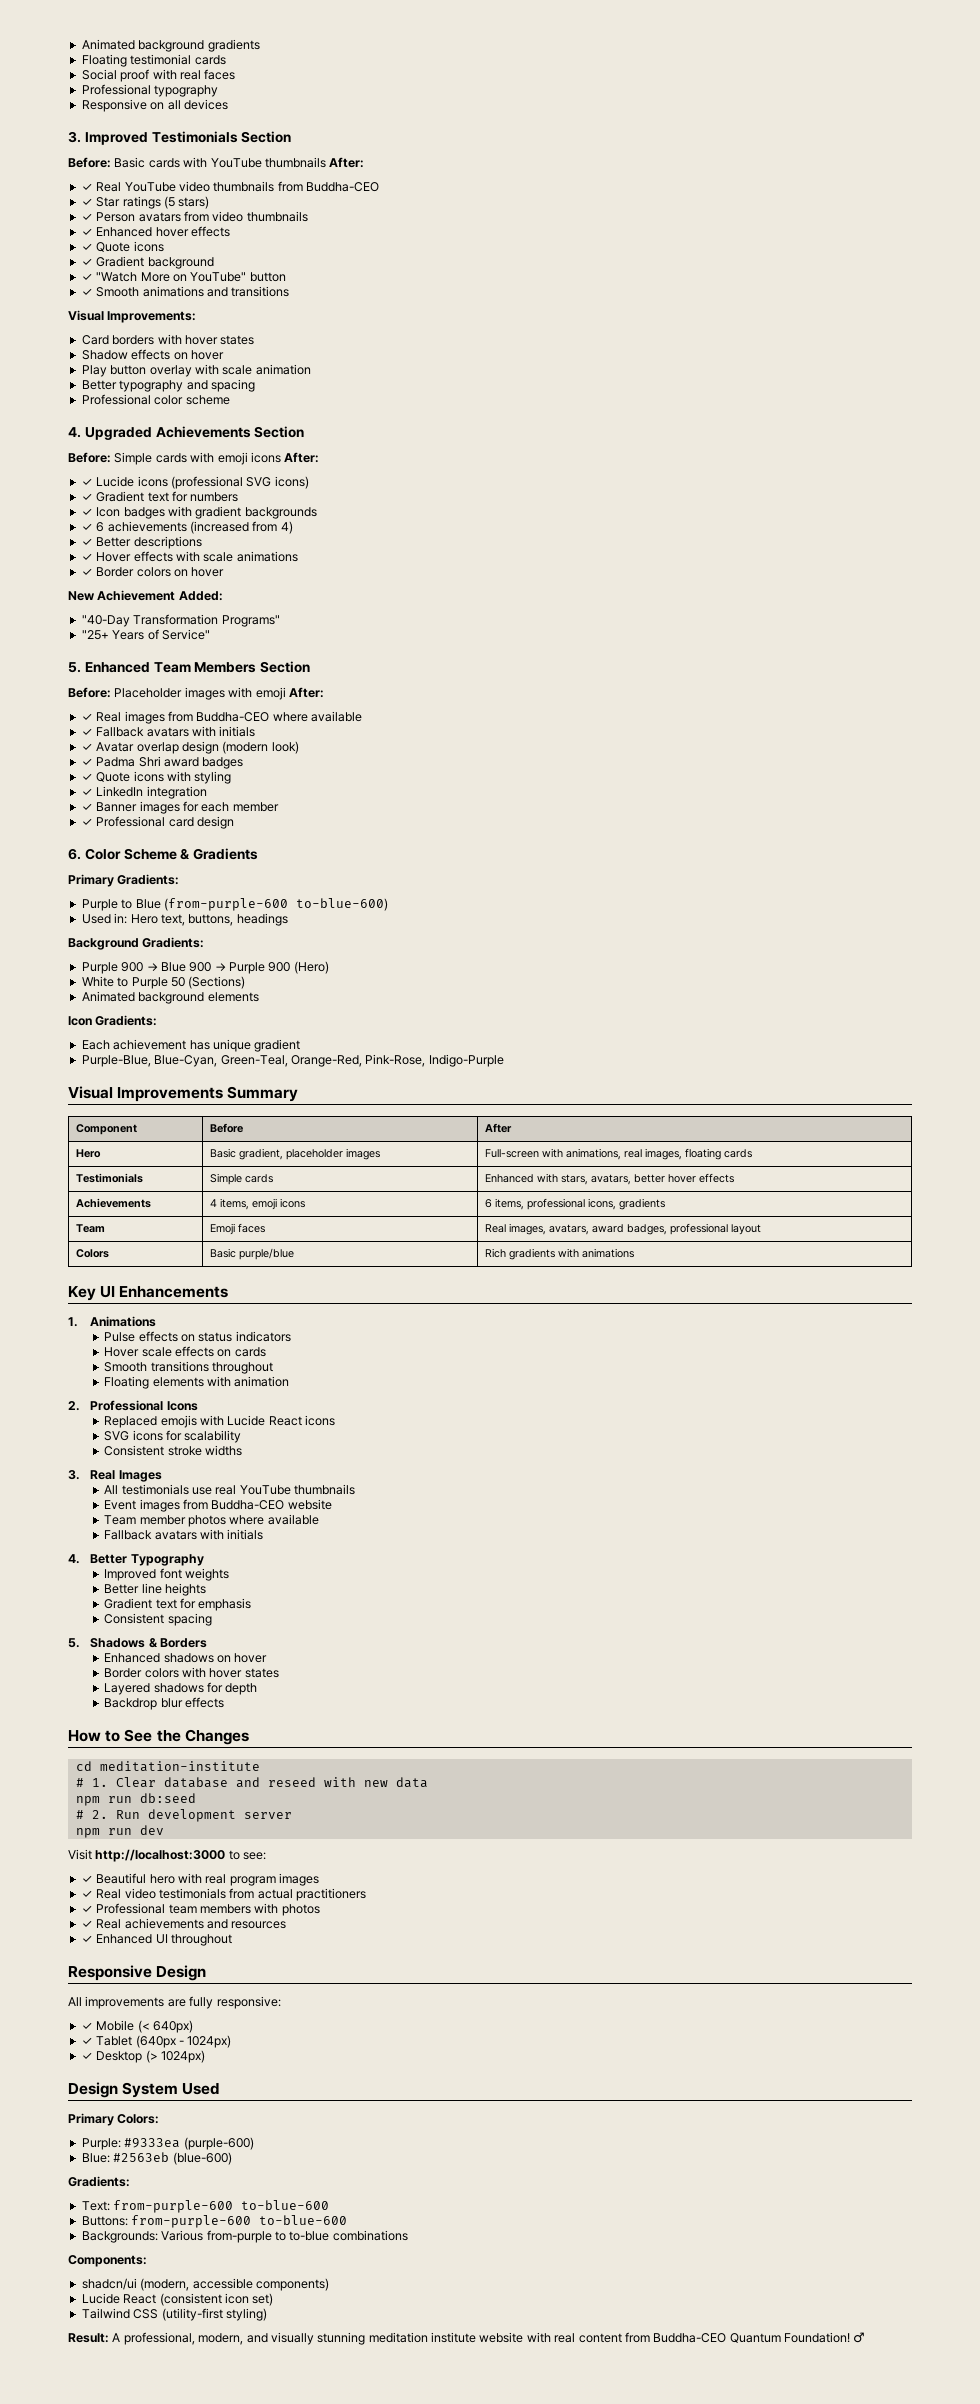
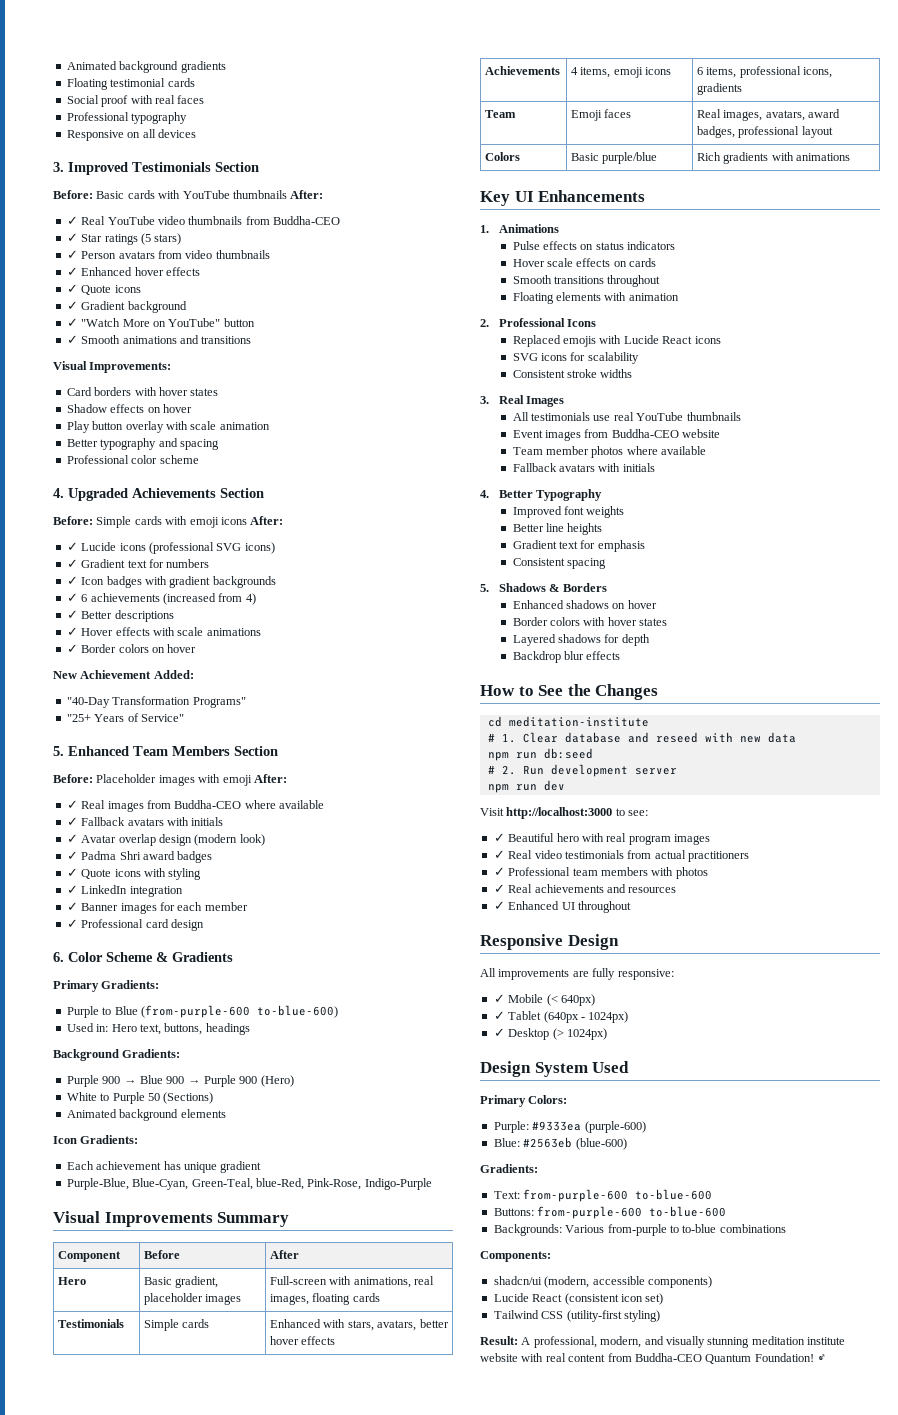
[290,1055,362,1067] Orange-Red, -> [255,1178,304,1190] blue-Red,

